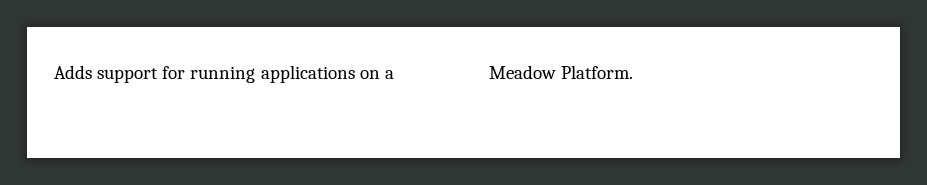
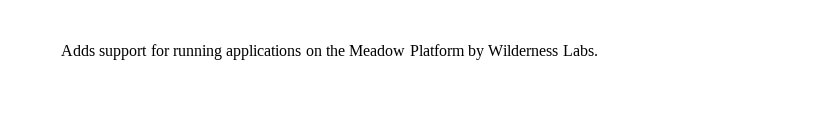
[384,65,634,79] a Meadow Platform. -> [325,44,598,60] the Meadow Platform by Wilderness Labs.

